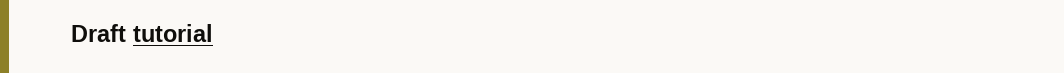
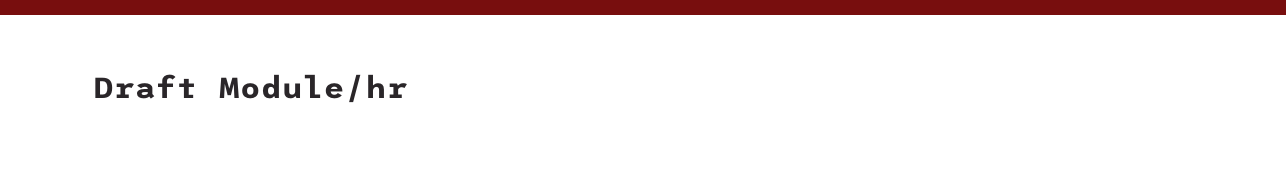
[133,24,213,42] tutorial -> [219,74,408,103] Module/hr

